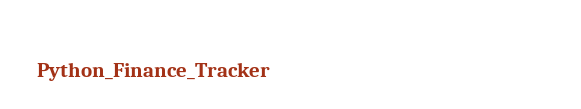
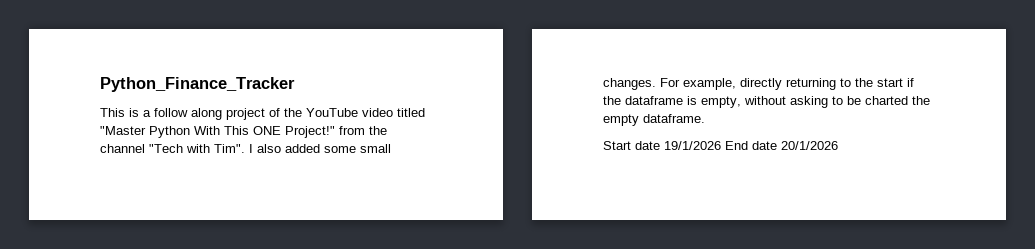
(270, 71) none -> [100,108,425,120] [100,126,387,138] [100,144,391,153] [603,78,914,90] [603,96,930,108] [603,114,705,126] [603,141,838,150] // This is a follow along project of the YouTube video titled "Master Python With This ONE Project!" from the channel "Tech with Tim". I also added some small changes. For example, directly returning to the start if the dataframe is empty, without asking to be charted the empty dataframe. // Start date 19/1/2026 End date 20/1/2026

